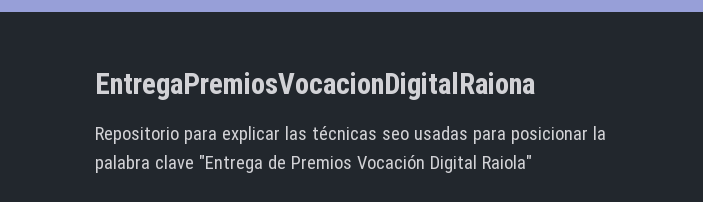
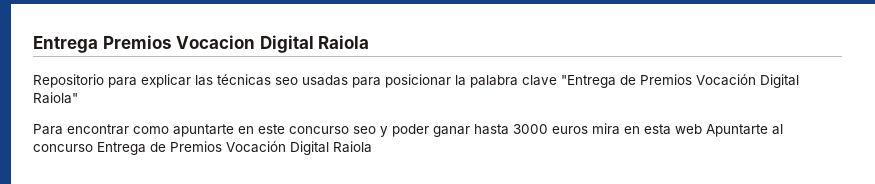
[95,72,535,100] EntregaPremiosVocacionDigitalRaiona -> [33,35,370,53] Entrega Premios Vocacion Digital Raiola
(532, 162) none -> [33,123,783,137] [33,141,372,155] // Para encontrar como apuntarte en este concurso seo y poder ganar hasta 3000 euros mira en esta web Apuntarte al concurso Entrega de Premios Vocación Digital Raiola

